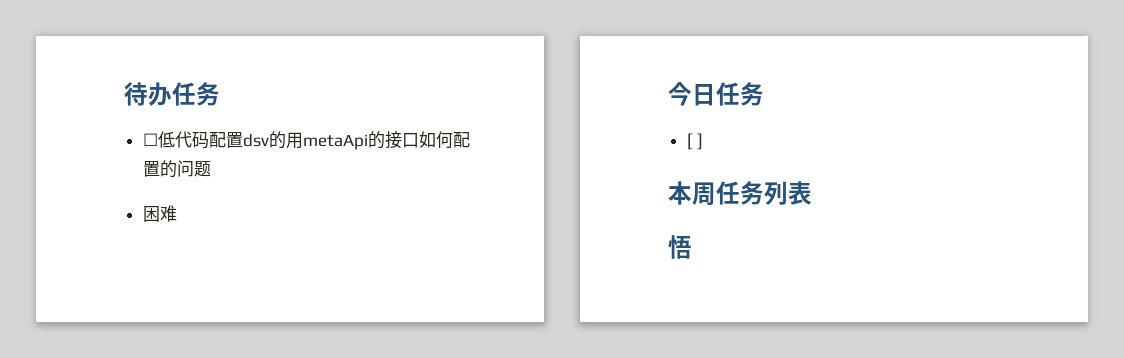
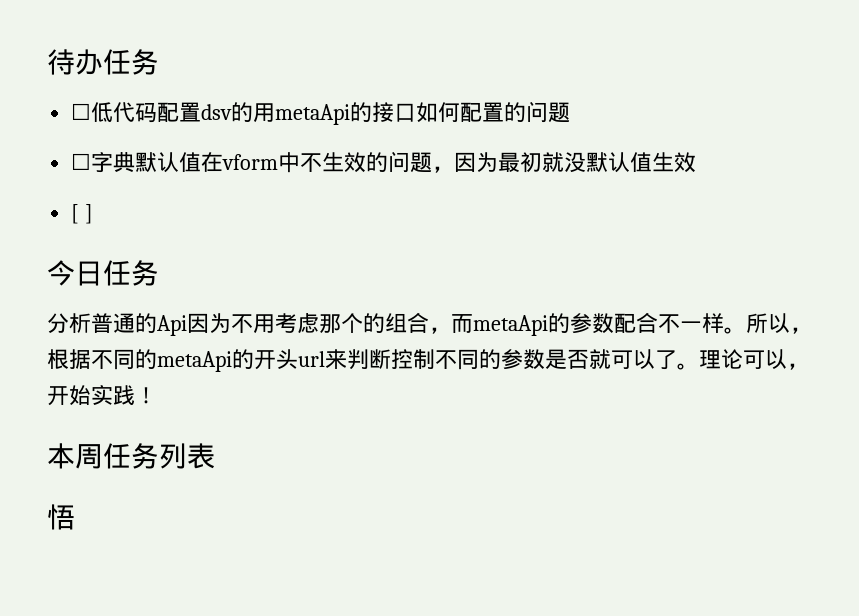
[142,205,177,222] [668,82,764,106] [686,133,704,150] 困难 // 今日任务 // [ ] -> [71,151,697,173] [71,204,94,224] [47,260,159,286] [47,312,812,336] [47,349,809,372] [47,385,157,406] ☐字典默认值在vform中不生效的问题，因为最初就没默认值生效 // [ ] // 今日任务 // 分析普通的Api因为不用考虑那个的组合，而metaApi的参数配合不一样。所以，根据不同的metaApi的开头url来判断控制不同的参数是否就可以了。理论可以，开始实践！

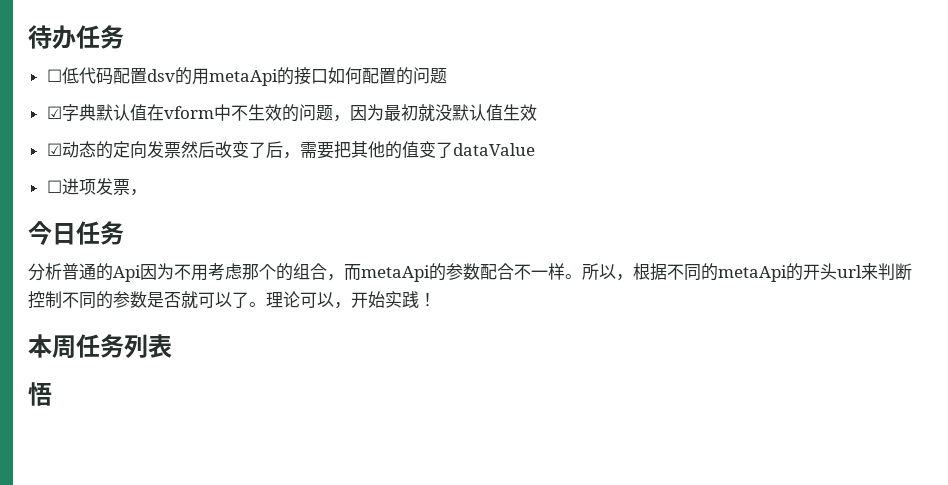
[71,153,92,170] ☐ -> [46,106,62,119] ☑
[71,204,94,224] [ ] -> [46,141,535,159] [46,178,147,196] ☑动态的定向发票然后改变了后，需要把其他的值变了dataValue // ☐进项发票，

